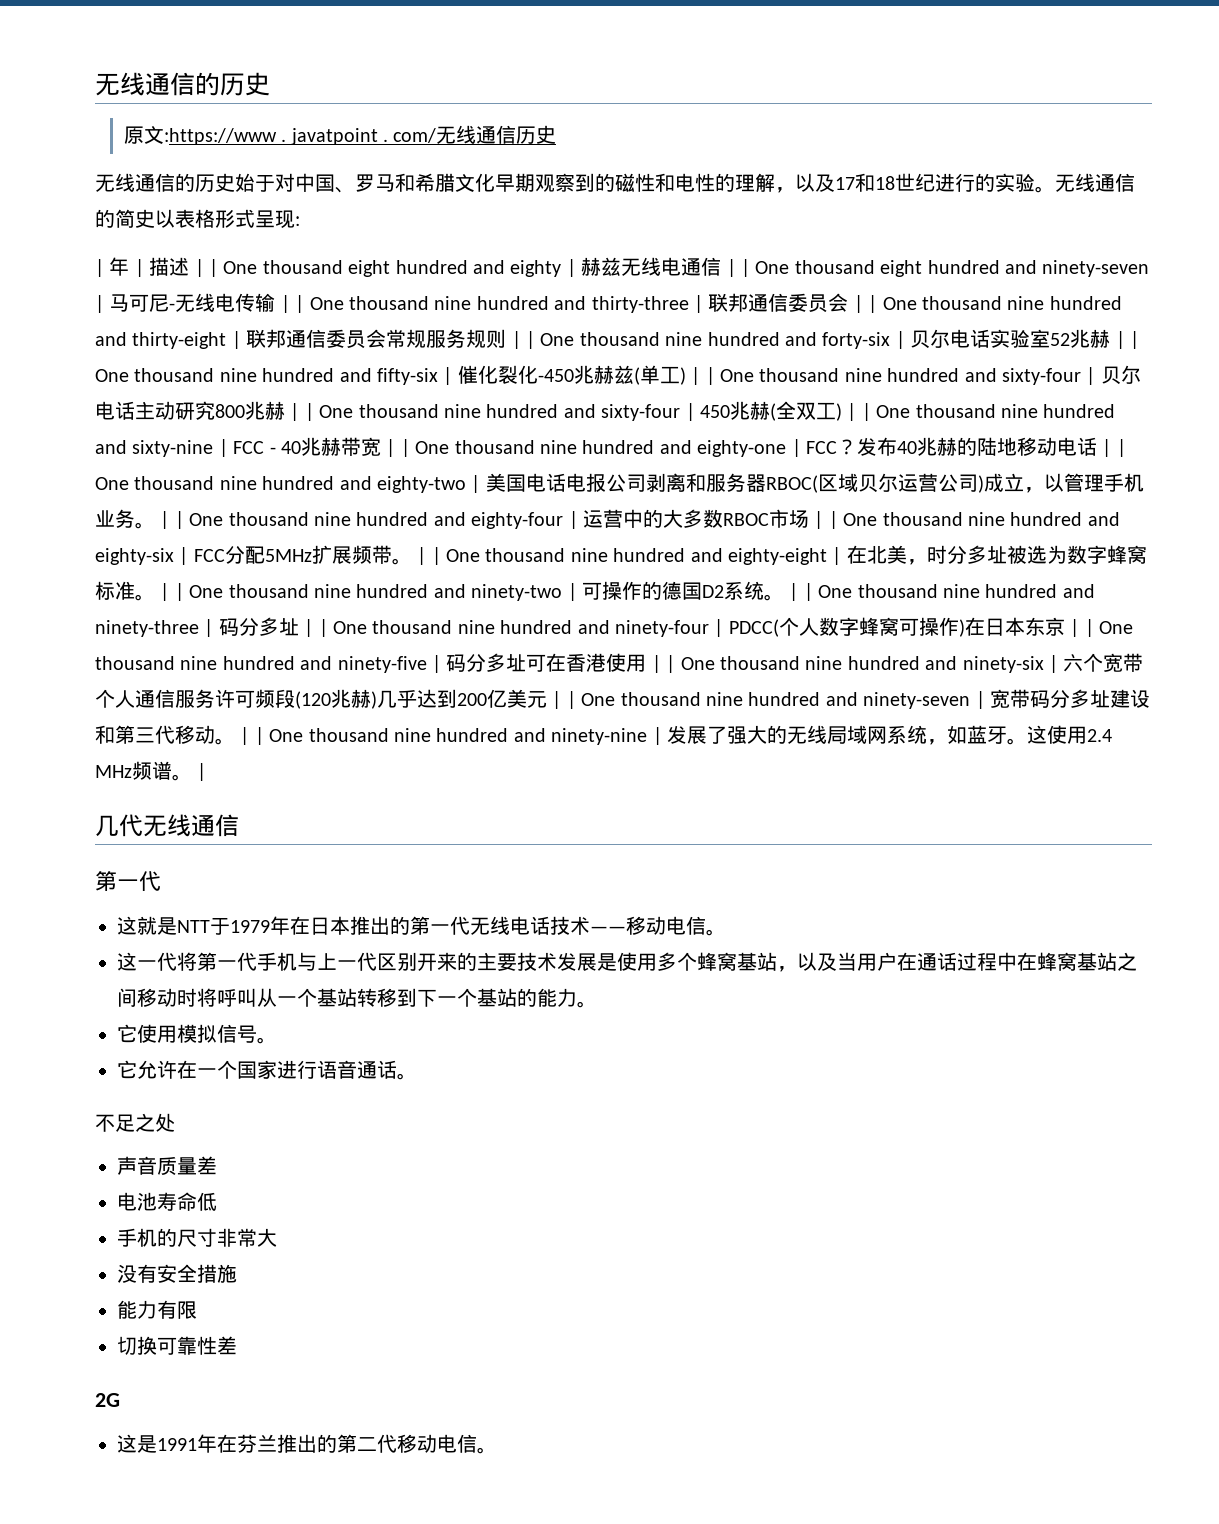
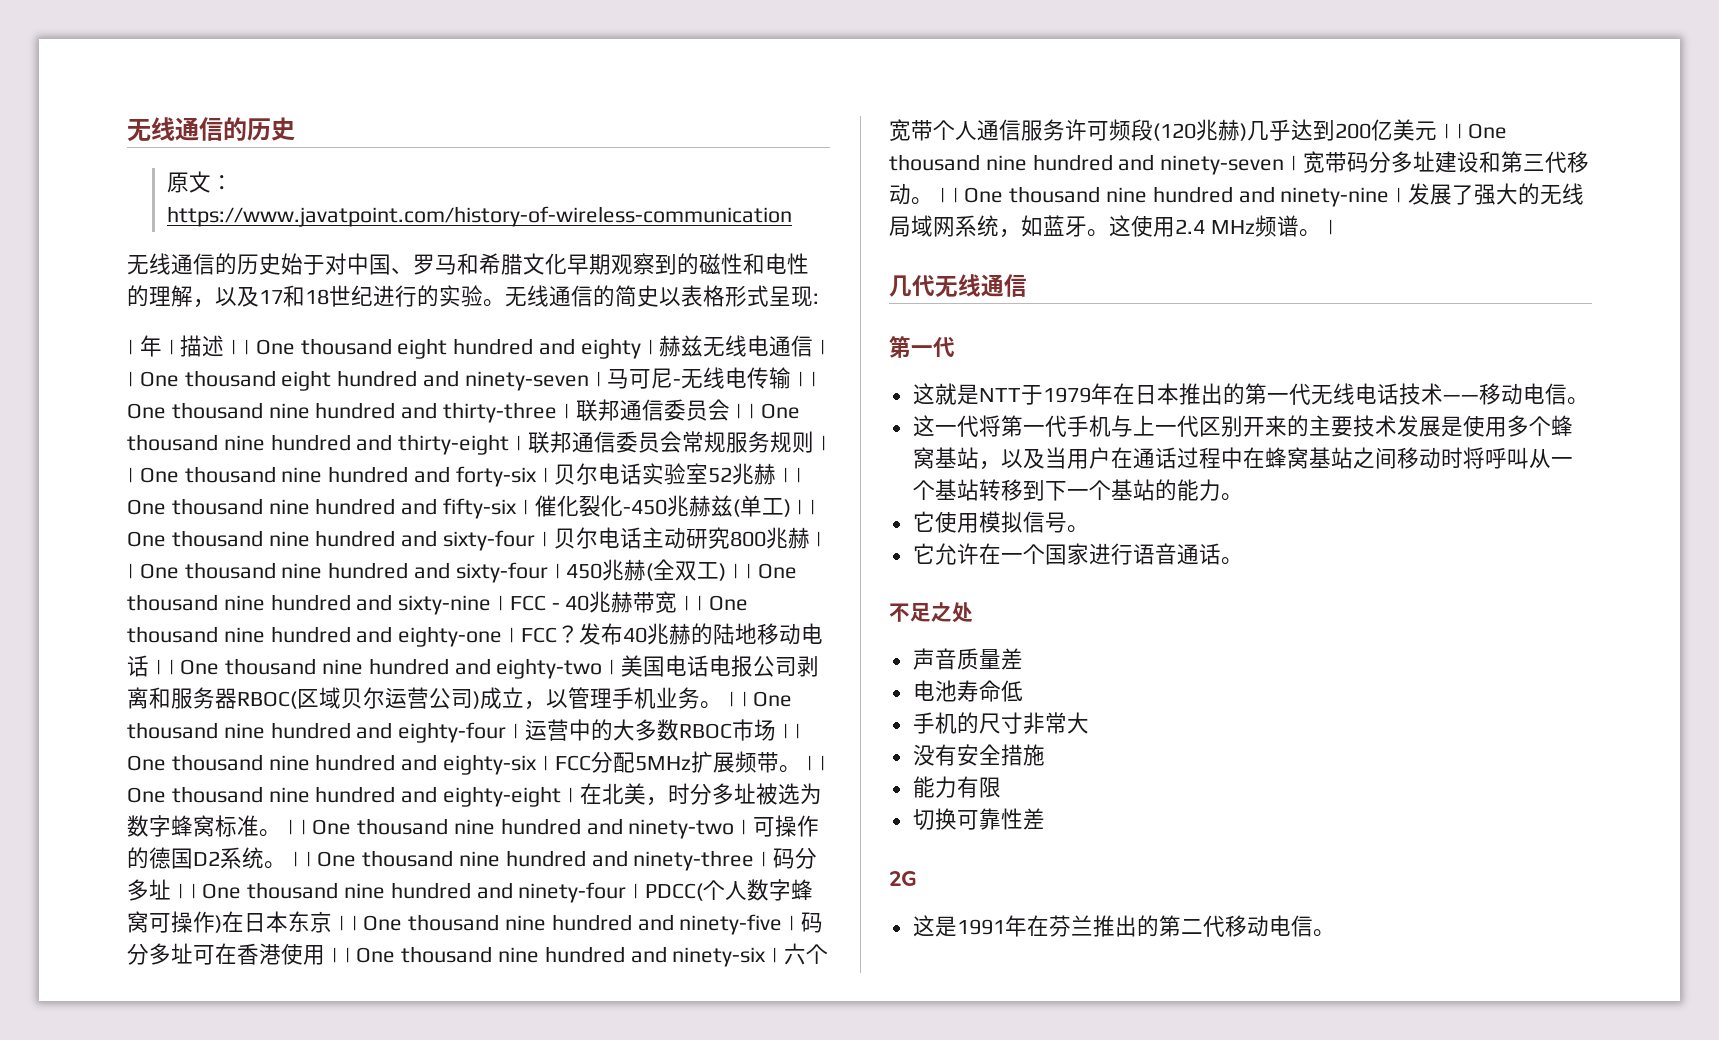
[163,125,557,145] :https://www . javatpoint . com/无线通信历史 -> [210,175,233,190] [166,206,792,227] ：https://www.javatpoint.com/history-of-wireless-communication

